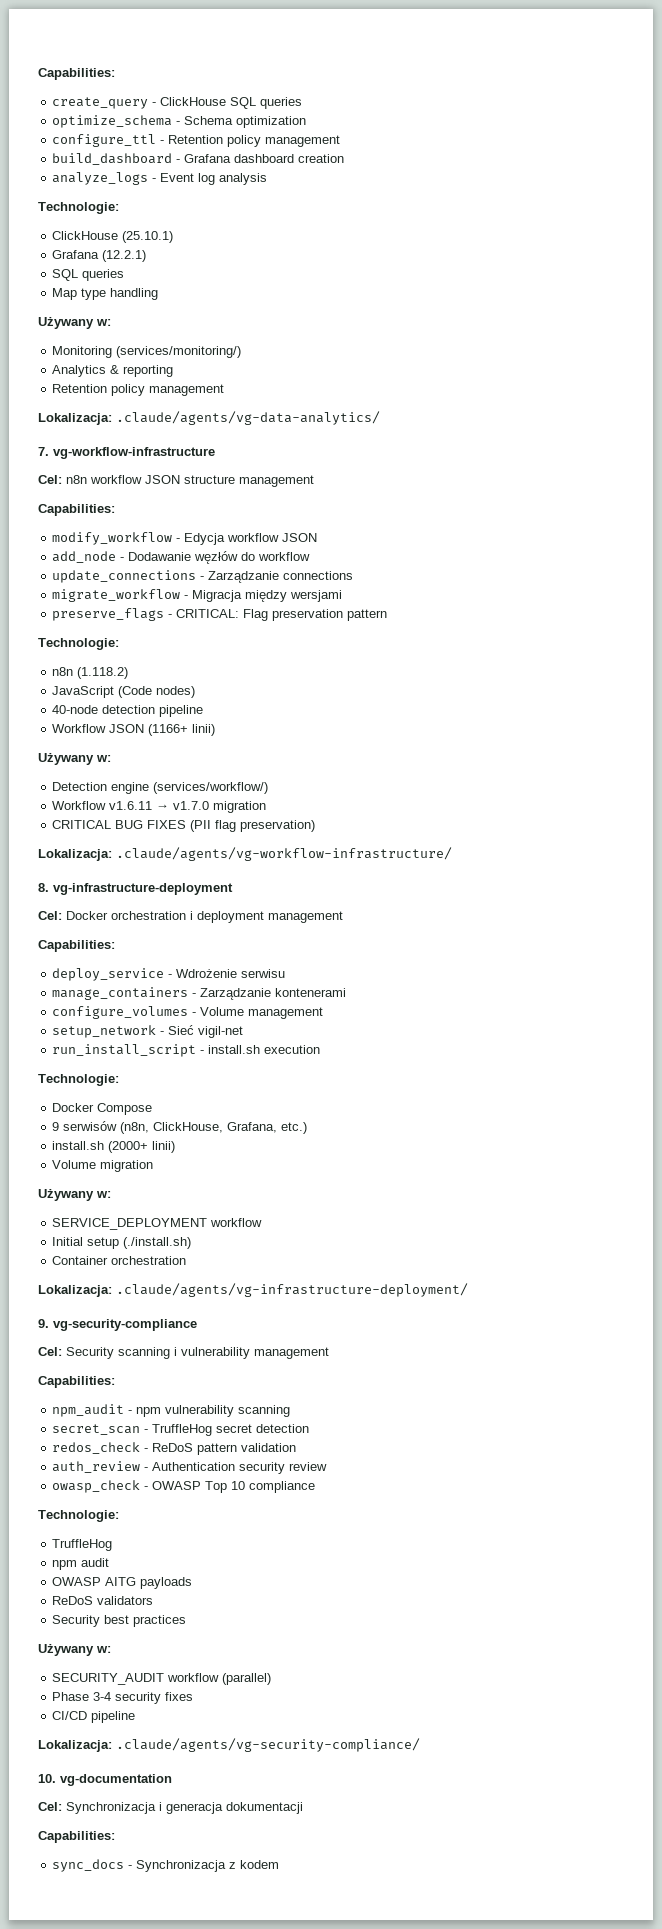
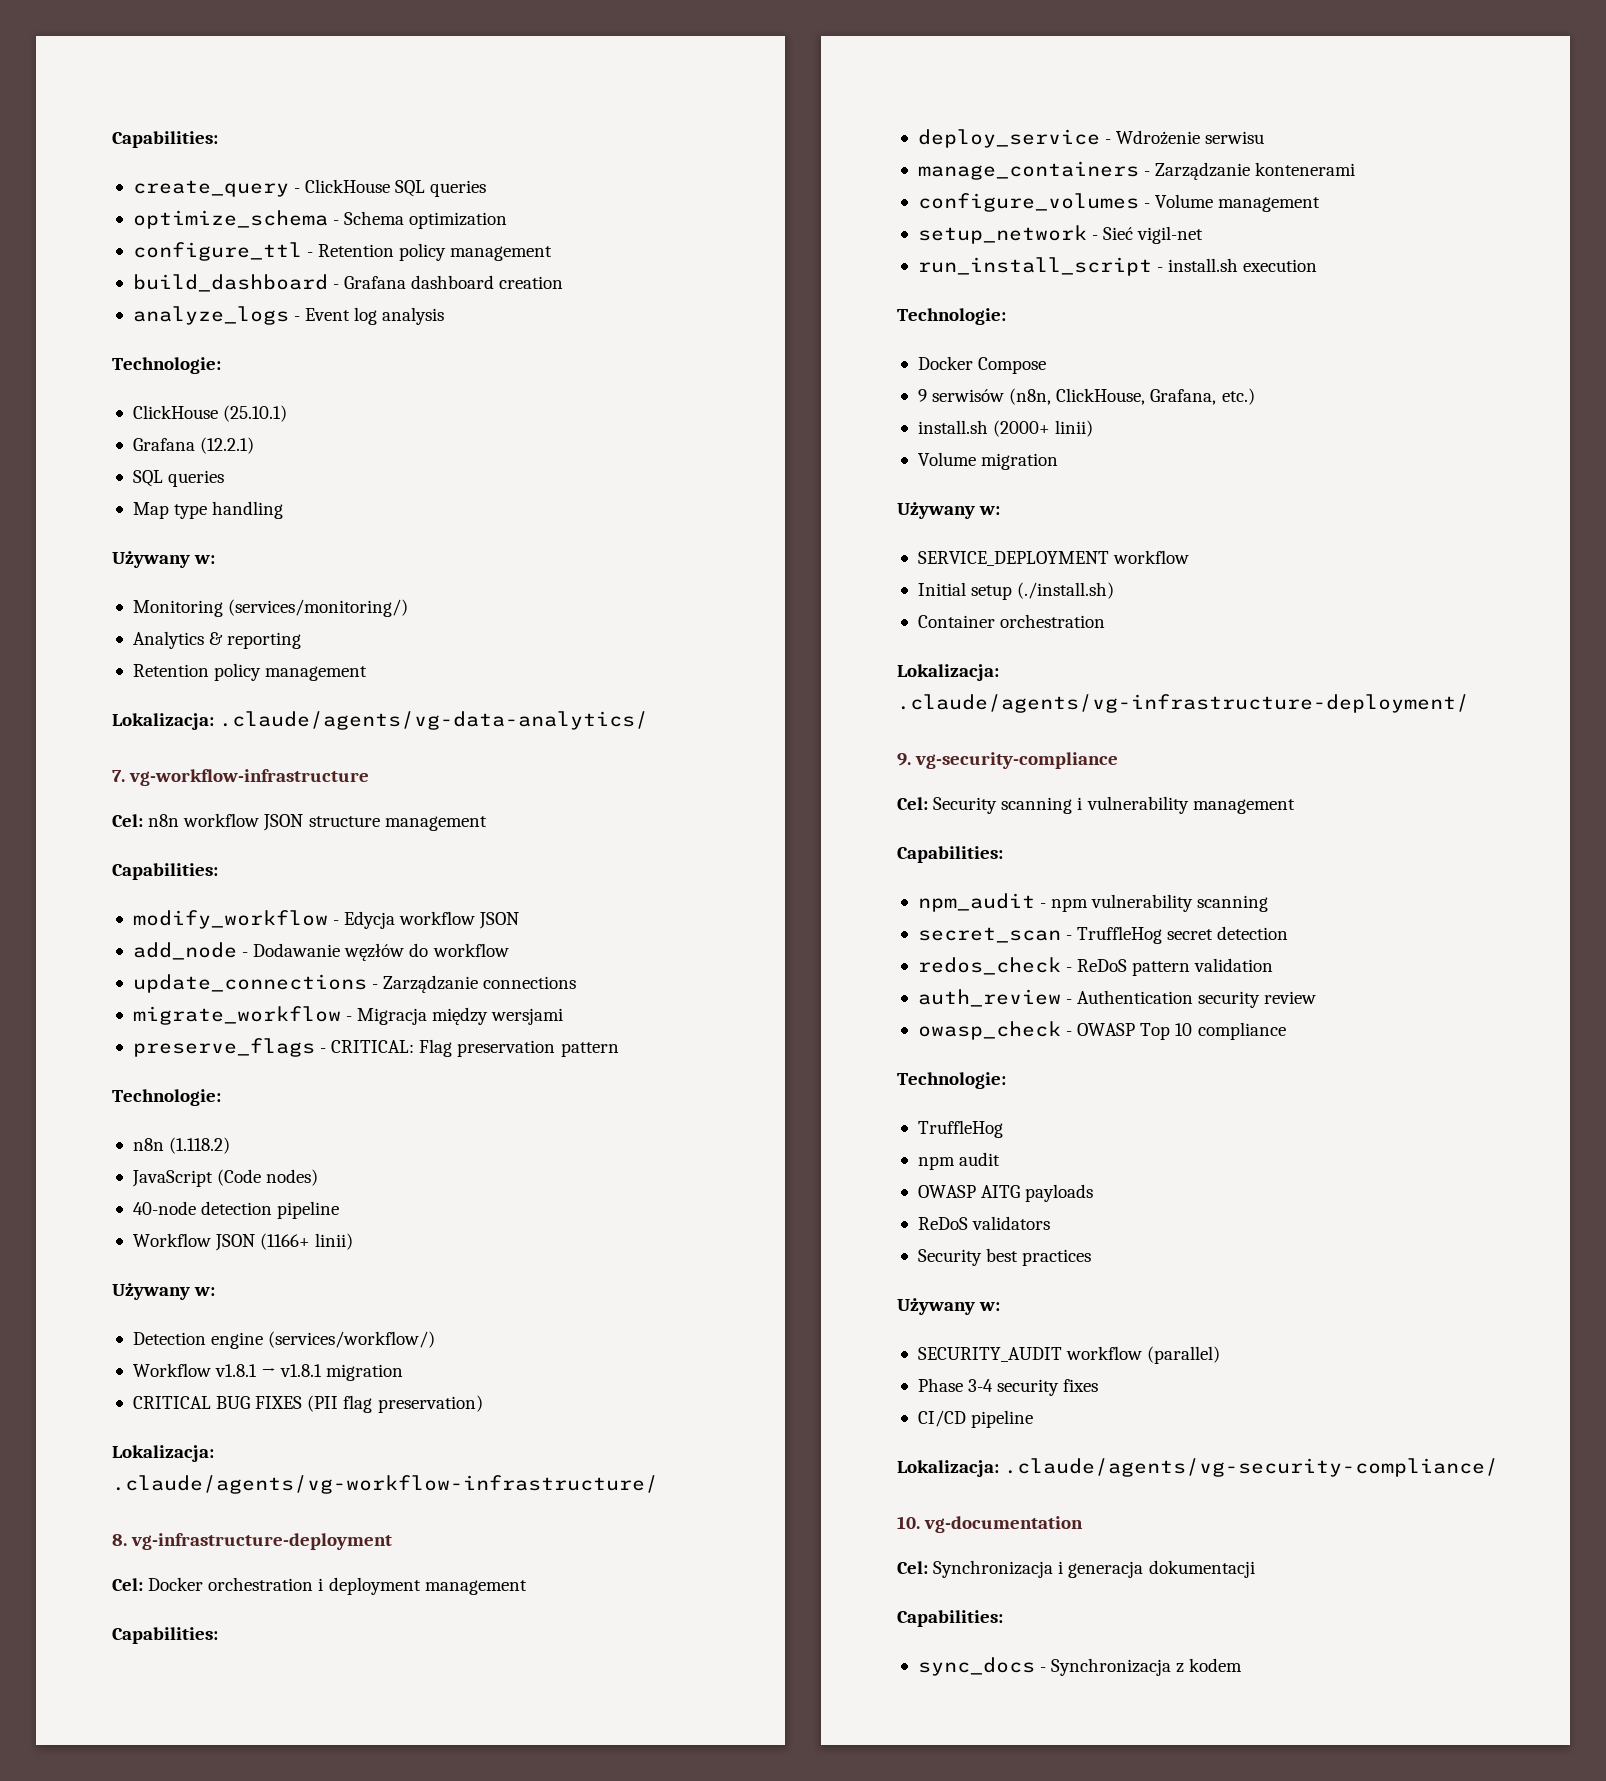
[109,801,210,810] v1.6.11 → v1.7.0 -> [215,1364,323,1377] v1.8.1 → v1.8.1

